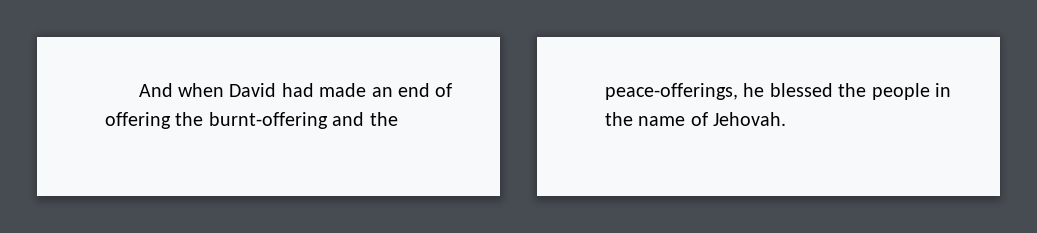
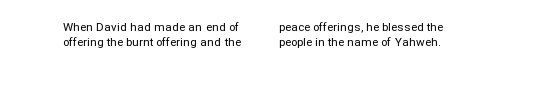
[138,83,225,97] And when -> [63,23,93,31] When
[208,112,398,129] [605,83,738,100] burnt-offering and the peace-offerings, -> [126,37,241,48] [279,22,364,33] burnt offering and the peace offerings,
[713,112,787,126] Jehovah. -> [394,38,441,46] Yahweh.

